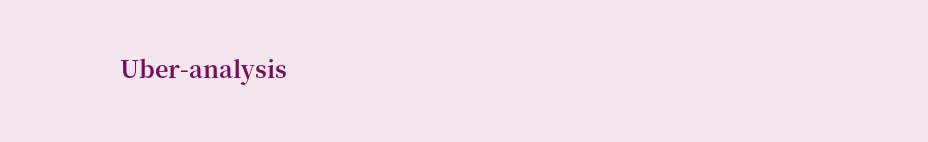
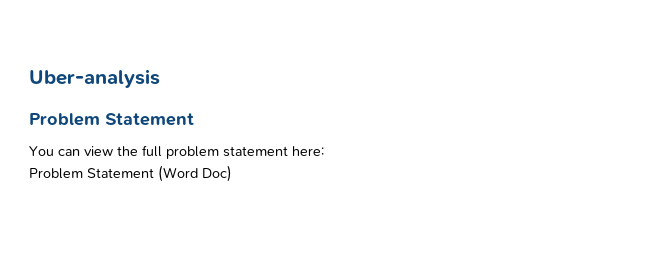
(287, 71) none -> [29,113,194,126] [29,145,324,159] [29,165,232,182] // Problem Statement // You can view the full problem statement here: // Problem Statement (Word Doc)

